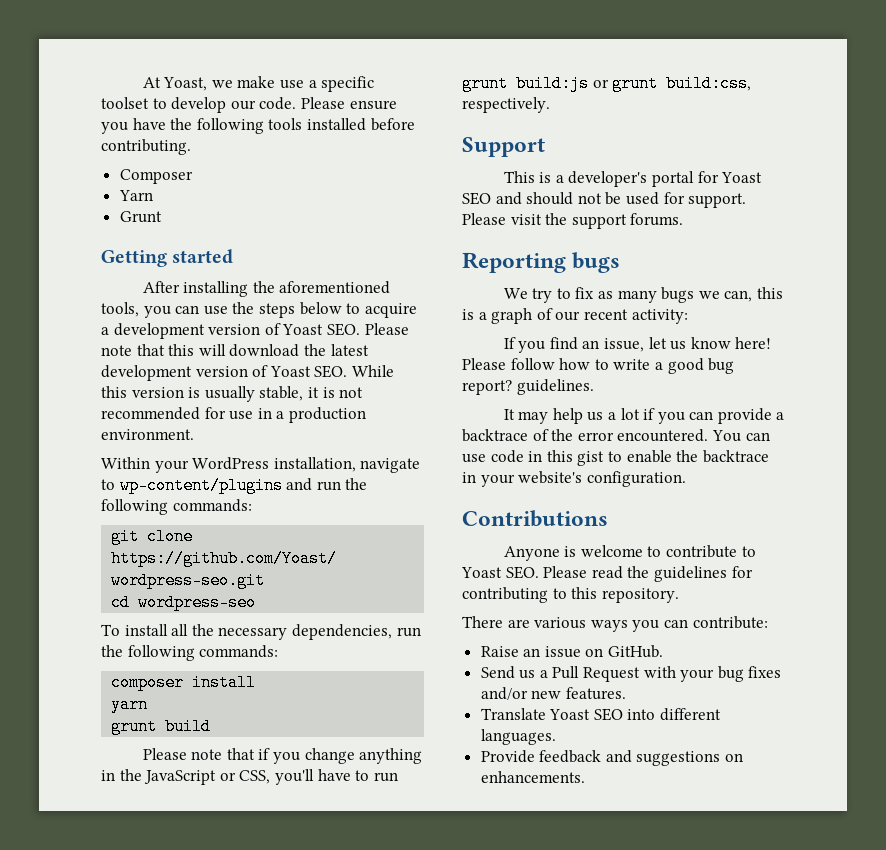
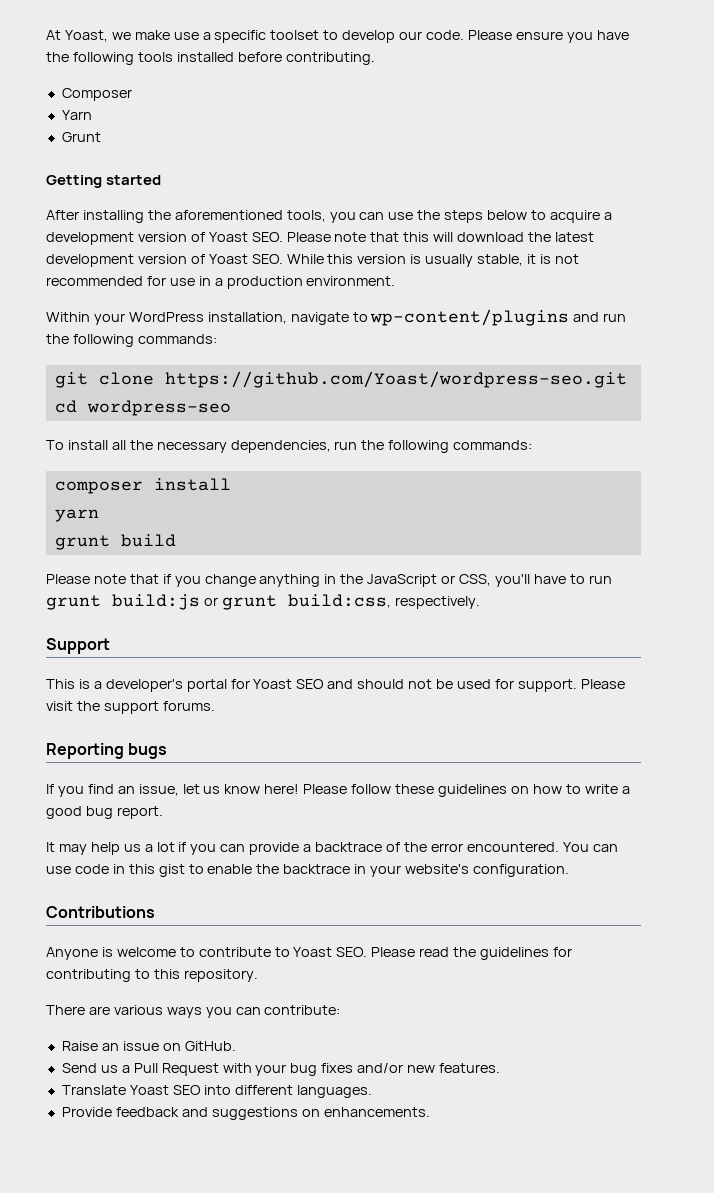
[503,287,783,303] [462,308,688,324] // We try to fix as many bugs we can, this is a graph of our recent activity: -> (168, 751) none
(555, 364) none -> [395,784,529,797] these guidelines on
[462,379,594,395] report? guidelines. -> [116,806,163,819] report.

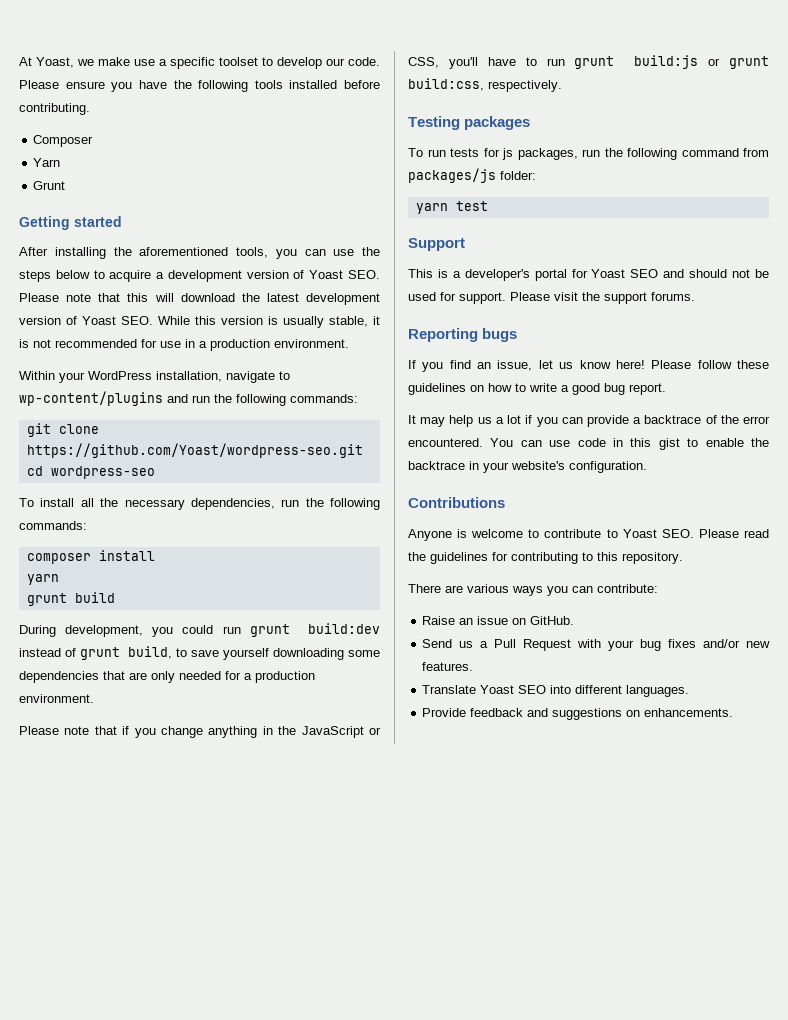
(176, 540) none -> [19,623,380,637] [19,646,380,660] [19,671,315,683] [19,694,94,703] // During development, you could run grunt build:dev instead of grunt build, to save yourself downloading some dependencies that are only needed for a production environment.
(480, 602) none -> [408,116,531,130] [408,148,769,160] [408,168,536,183] [415,201,488,214] // Testing packages // To run tests for js packages, run the following command from packages/js folder: // yarn test

